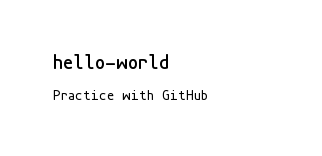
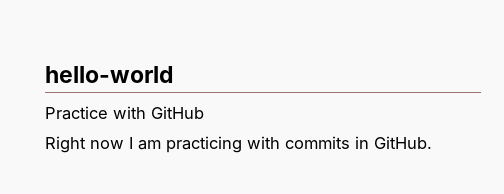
(208, 95) none -> [45,136,432,153] // Right now I am practicing with commits in GitHub.

